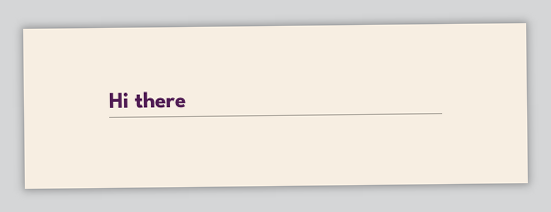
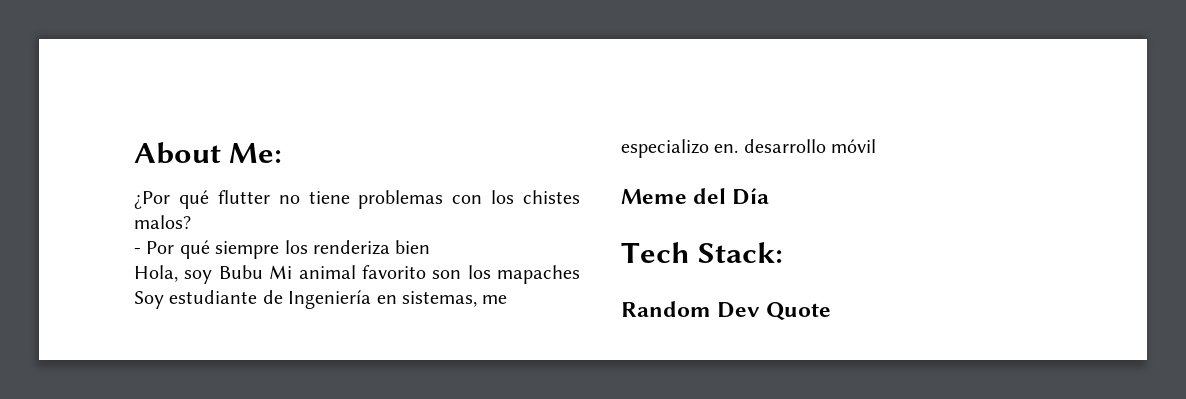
[108,91,188,109] Hi there -> [134,142,283,164] [134,190,580,209] [134,215,191,229] [134,240,431,259] [134,265,580,284] [134,290,508,309] [621,139,877,158] [621,188,770,205] [621,242,784,263] [621,301,832,321] About Me: // ¿Por qué flutter no tiene problemas con los chistes malos? // - Por qué siempre los renderiza bien // Hola, soy Bubu Mi animal favorito son los mapaches Soy estudiante de Ingeniería en sistemas, me especializo en. desarrollo móvil // Meme del Día // Tech Stack: // Random Dev Quote

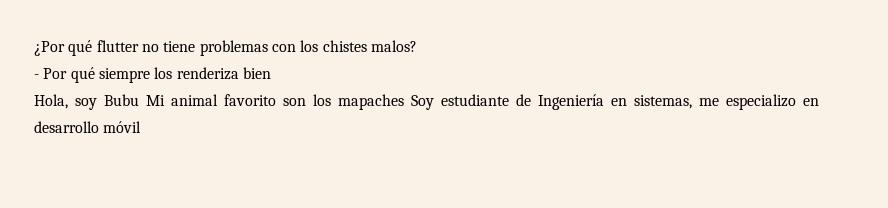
[134,142,283,164] About Me: // -> (34, 48) none
[714,144,739,153] en. -> [803,98,819,106] en
[621,188,770,205] [621,242,784,263] [621,301,832,321] // Meme del Día // Tech Stack: // Random Dev Quote -> (142, 127) none

